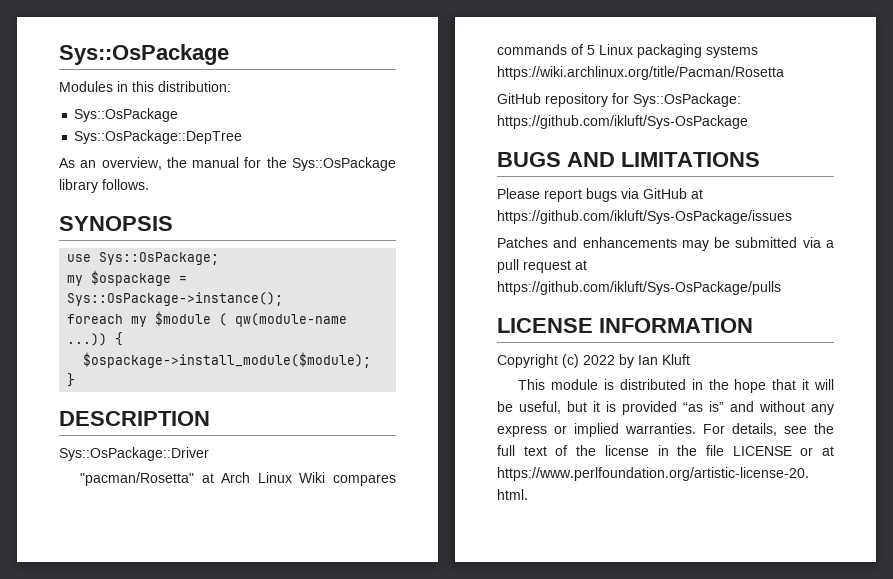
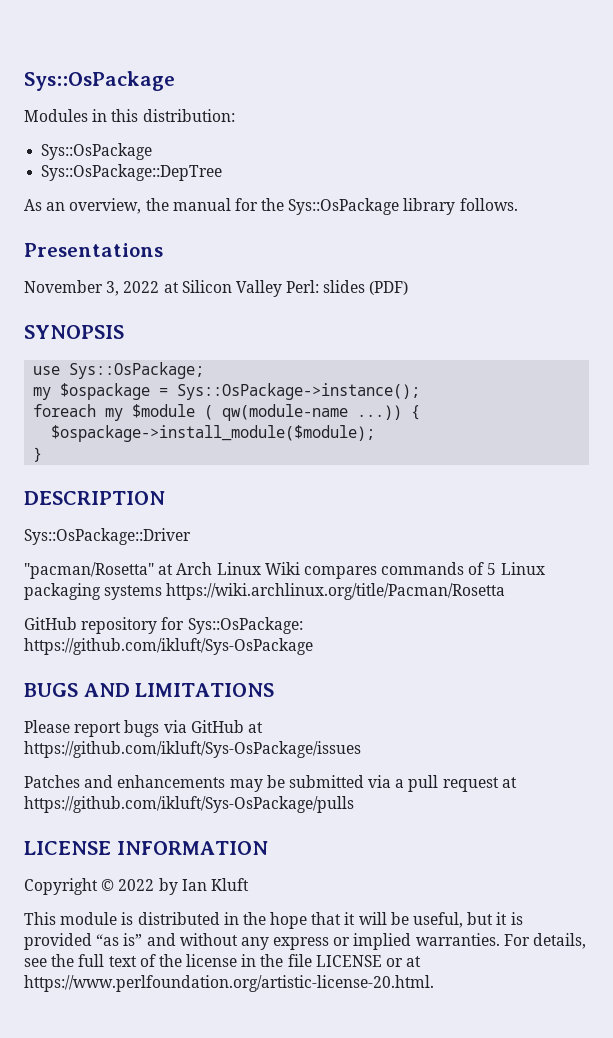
(149, 184) none -> [24,243,163,257] [24,280,409,297] // Presentations // November 3, 2022 at Silicon Valley Perl: slides (PDF)
[562,354,579,368] (c) -> [101,879,115,891] ©

